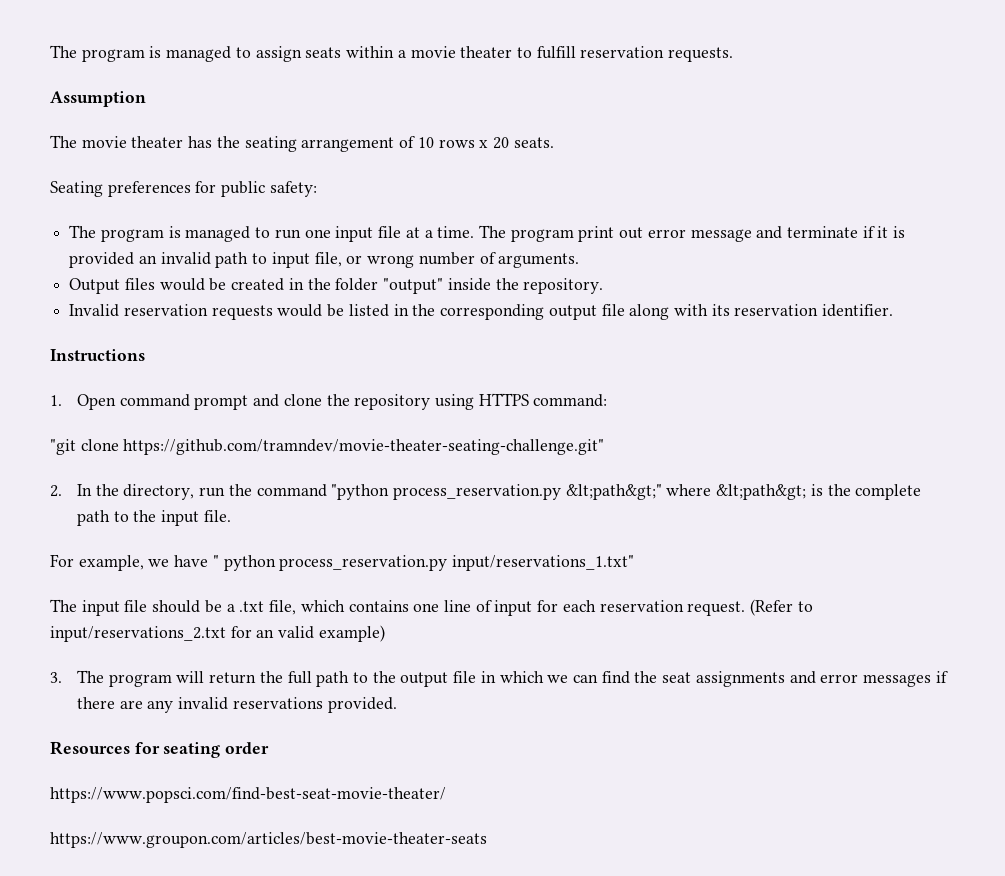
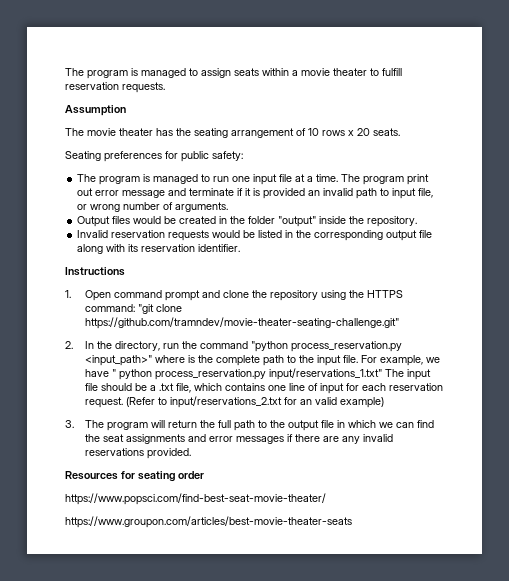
(474, 402) none -> [349,290,365,298] the
(608, 400) // -> (136, 308) none
[565,484,807,500] &lt;path&gt;" where &lt;path&gt; -> [85,355,186,366] <input_path>" where
(231, 516) // -> (359, 359) none
(635, 563) // -> (383, 374) none

